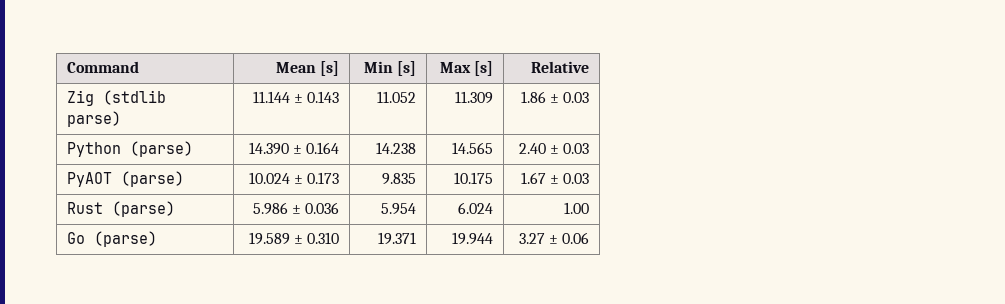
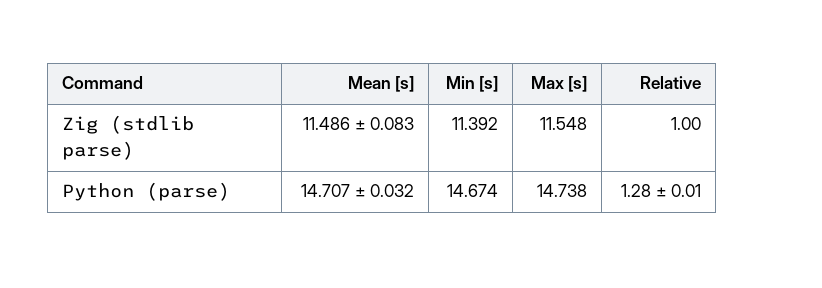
[252,91,339,103] [376,91,416,103] [454,91,493,104] [520,91,589,103] [67,141,194,157] [248,142,339,155] [375,142,416,154] [451,142,493,154] [518,143,589,154] [67,171,185,187] [248,172,339,184] [381,173,416,185] [453,172,493,184] [520,172,589,184] [67,201,176,217] [252,202,339,215] [380,203,416,215] [457,202,493,214] [563,202,589,214] [67,231,158,247] [248,232,339,245] [377,232,416,245] [451,232,493,245] [518,232,589,244] 11.144 ± 0.143 | 11.052 | 11.309 | 1.86 ± 0.03 // Python (parse) | 14.390 ± 0.164 | 14.238 | 14.565 | 2.40 ± 0.03 // PyAOT (parse) | 10.024 ± 0.173 | 9.835 | 10.175 | 1.67 ± 0.03 // Rust (parse) | 5.986 ± 0.036 | 5.954 | 6.024 | 1.00 // Go (parse) | 19.589 ± 0.310 | 19.371 | 19.944 | 3.27 ± 0.06 -> [302,117,415,130] [452,117,499,130] [540,117,588,130] [671,117,702,130] [61,182,230,201] [300,184,415,197] [447,184,499,197] [537,184,588,197] [620,184,702,197] 11.486 ± 0.083 | 11.392 | 11.548 | 1.00 // Python (parse) | 14.707 ± 0.032 | 14.674 | 14.738 | 1.28 ± 0.01

